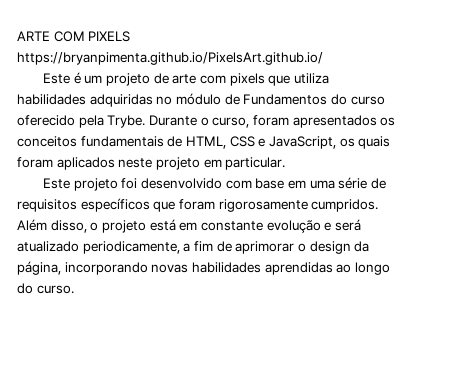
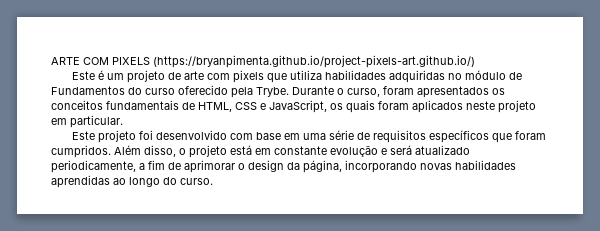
[17,52,323,65] https://bryanpimenta.github.io/PixelsArt.github.io/ -> [153,55,475,68] (https://bryanpimenta.github.io/project-pixels-art.github.io/)
[218,199,308,212] rigorosamente -> (546, 135) none

